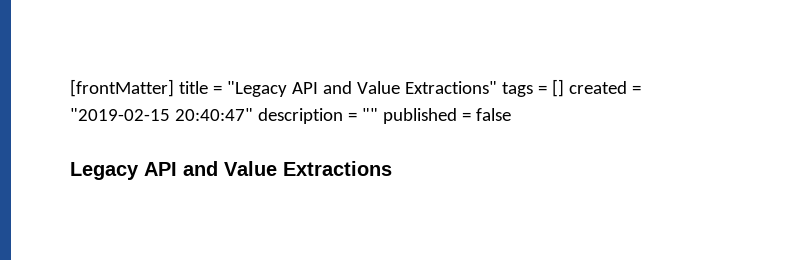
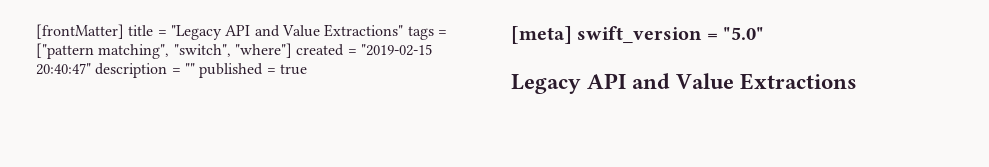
[551,79,564,97] [] -> [36,43,292,59] ["pattern matching", "switch", "where"]
[475,108,511,121] false -> [279,64,307,75] [511,26,765,44] true // [meta] swift_version = "5.0"

